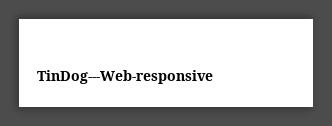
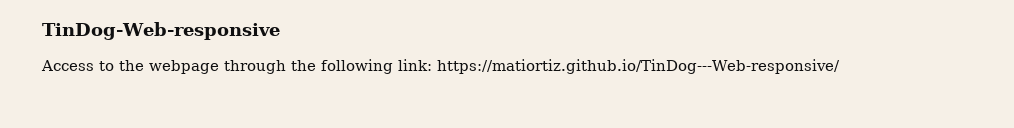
[37,70,213,84] TinDog---Web-responsive -> [42,22,280,40] [41,59,840,74] TinDog-Web-responsive // Access to the webpage through the following link: https://matiortiz.github.io/TinDog---Web-responsive/

